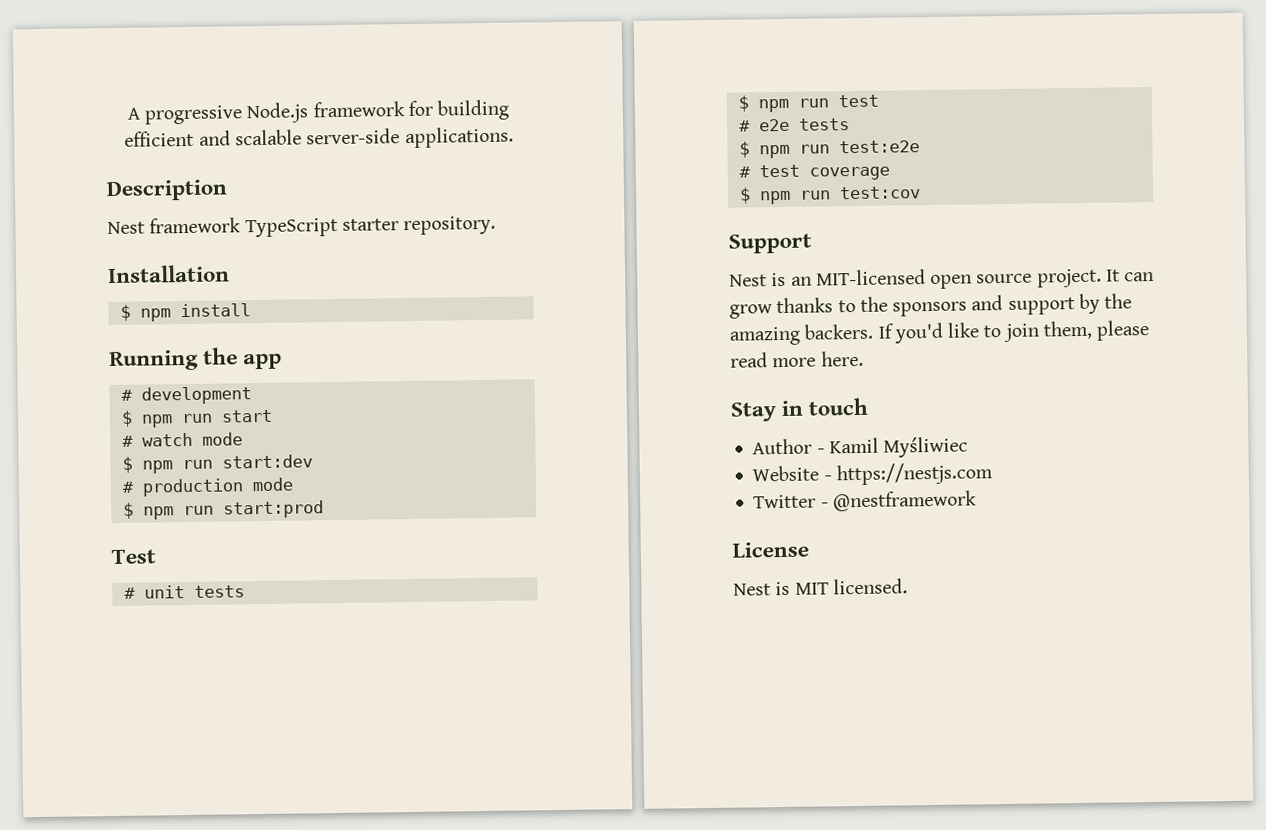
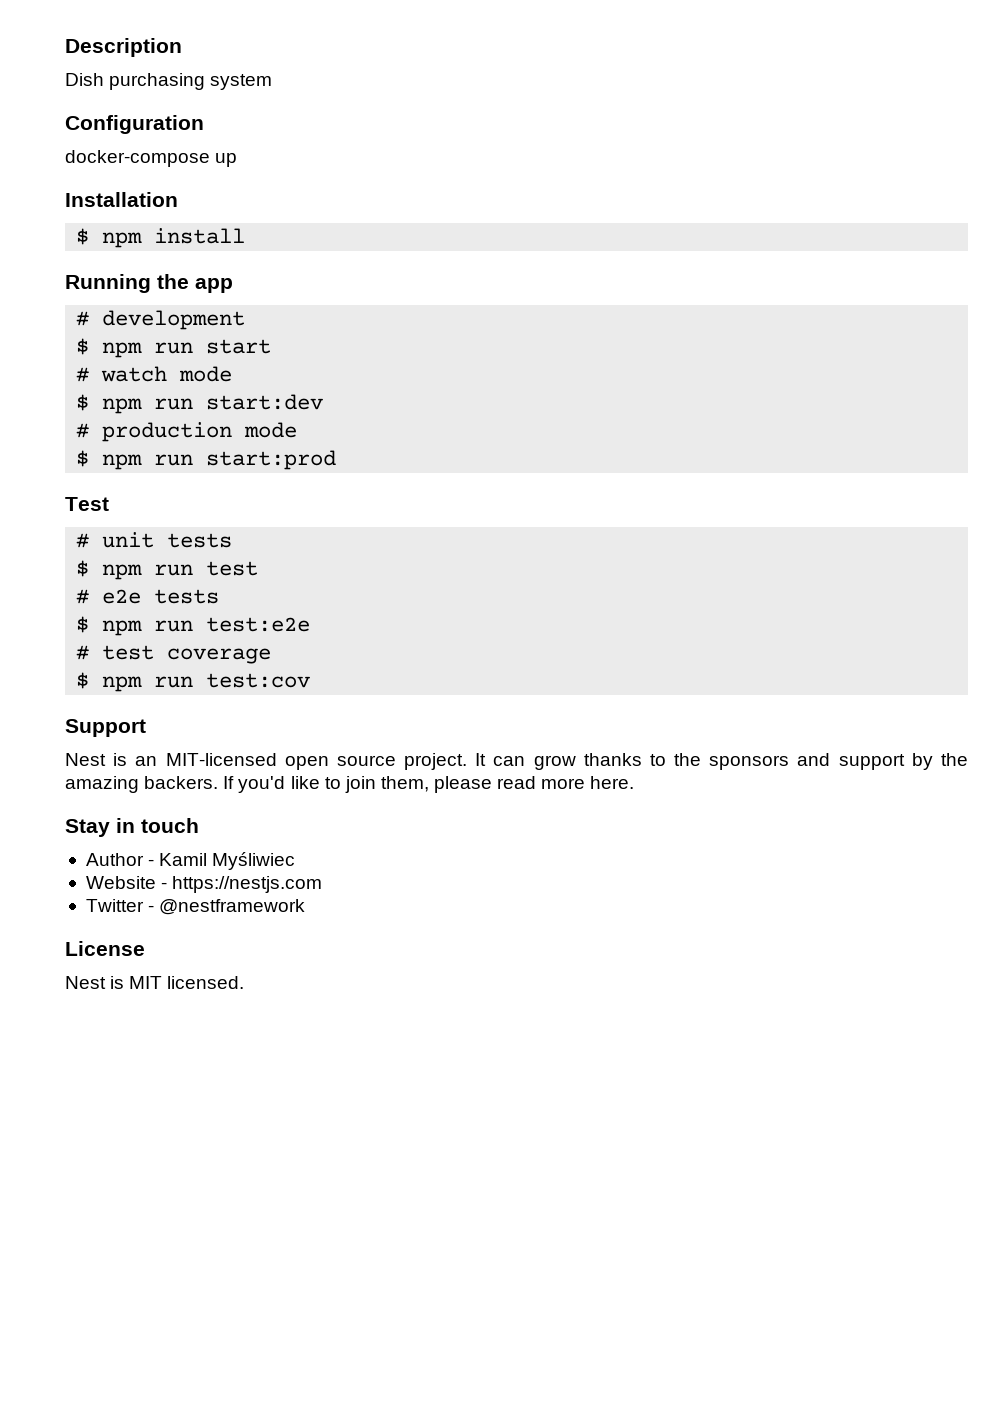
[126,99,511,125] [124,126,514,149] [106,179,228,202] [107,215,497,238] A progressive Node.js framework for building efficient and scalable server-side applications. // Description // Nest framework TypeScript starter repository. -> [65,38,182,57] [65,73,273,90] [65,115,204,134] [65,150,238,167] Description // Dish purchasing system // Configuration // docker-compose up

